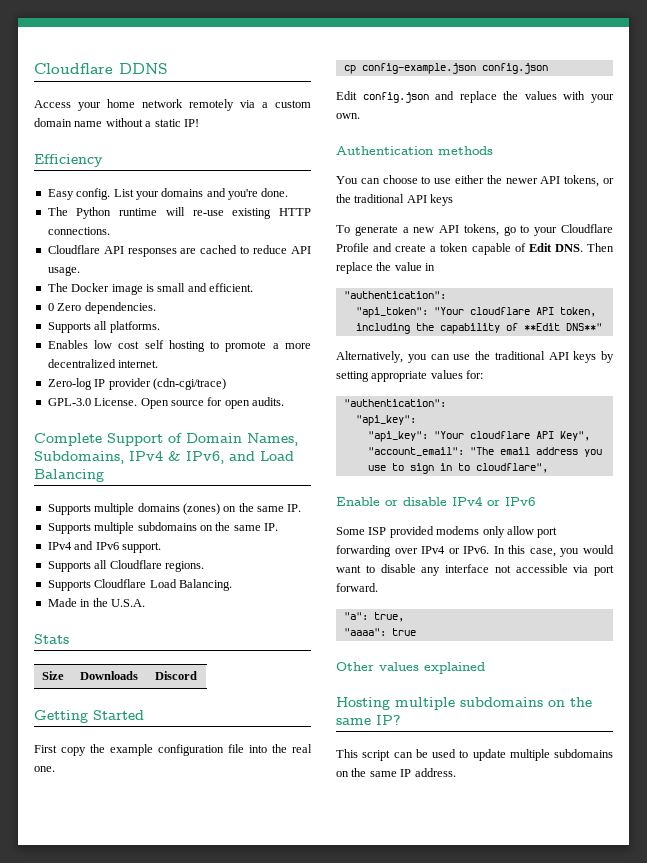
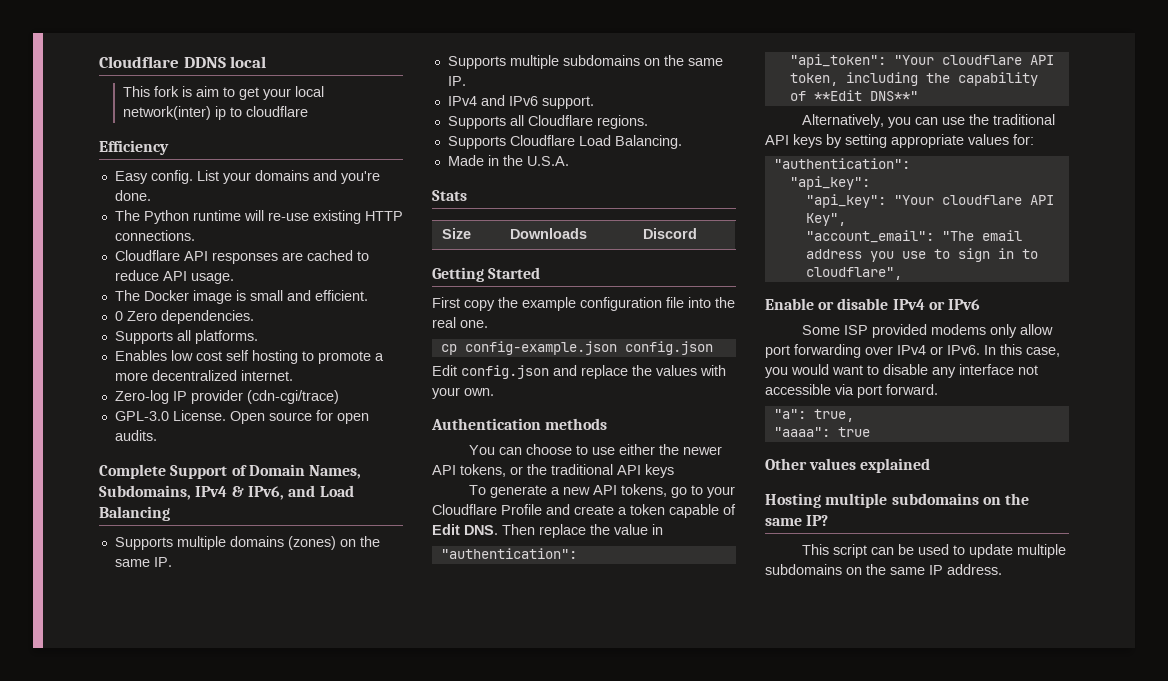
[34,99,311,111] [34,118,199,127] // Access your home network remotely via a custom domain name without a static IP! -> [230,56,267,68] [123,86,325,100] [123,106,309,120] local // This fork is aim to get your local network(inter) ip to cloudflare

